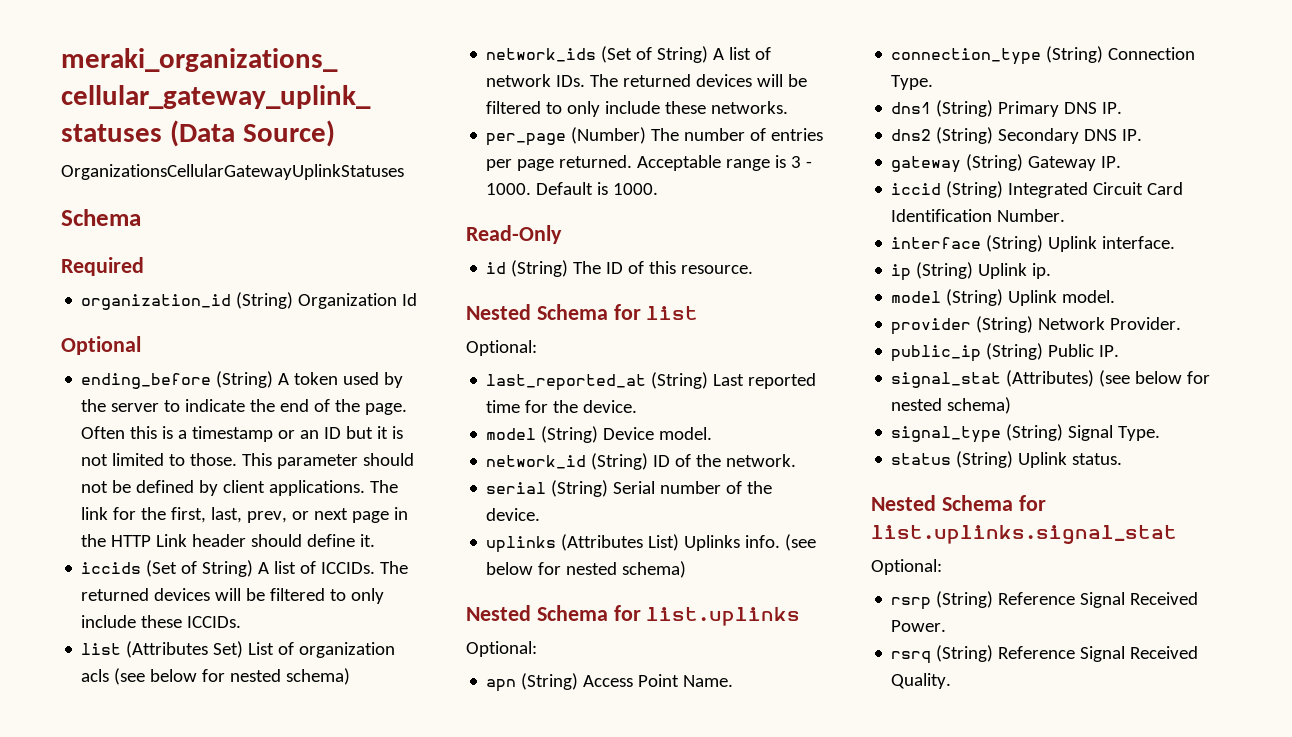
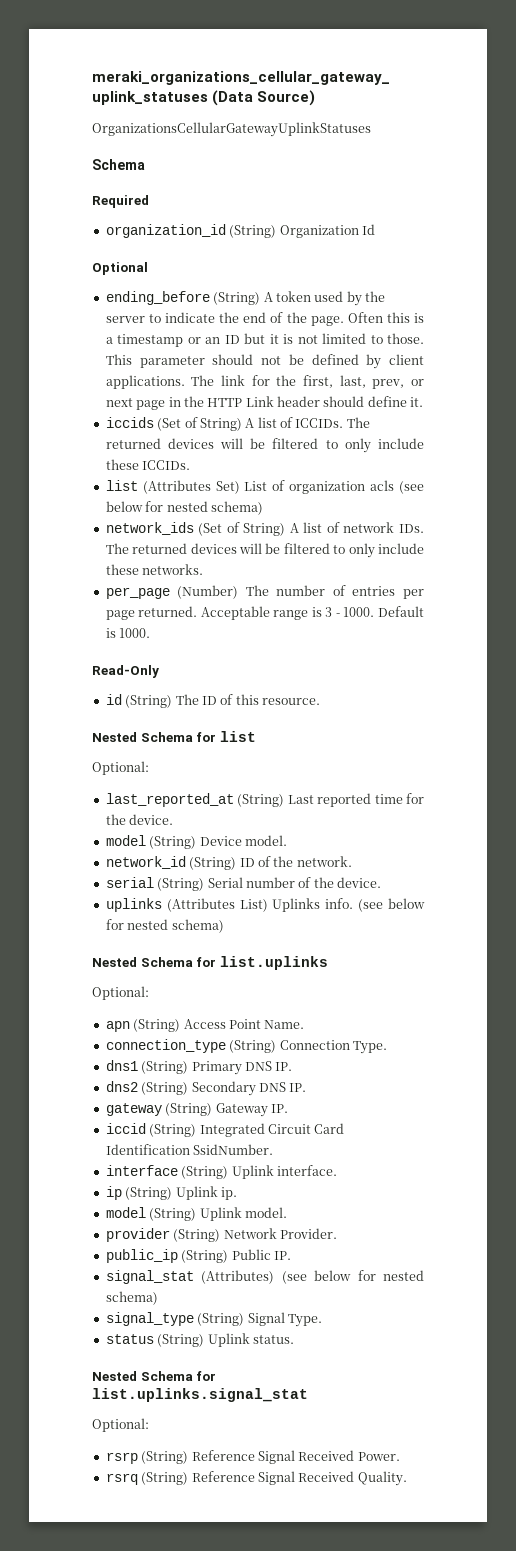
[997,209,1066,222] Number. -> [193,1144,274,1155] SsidNumber.

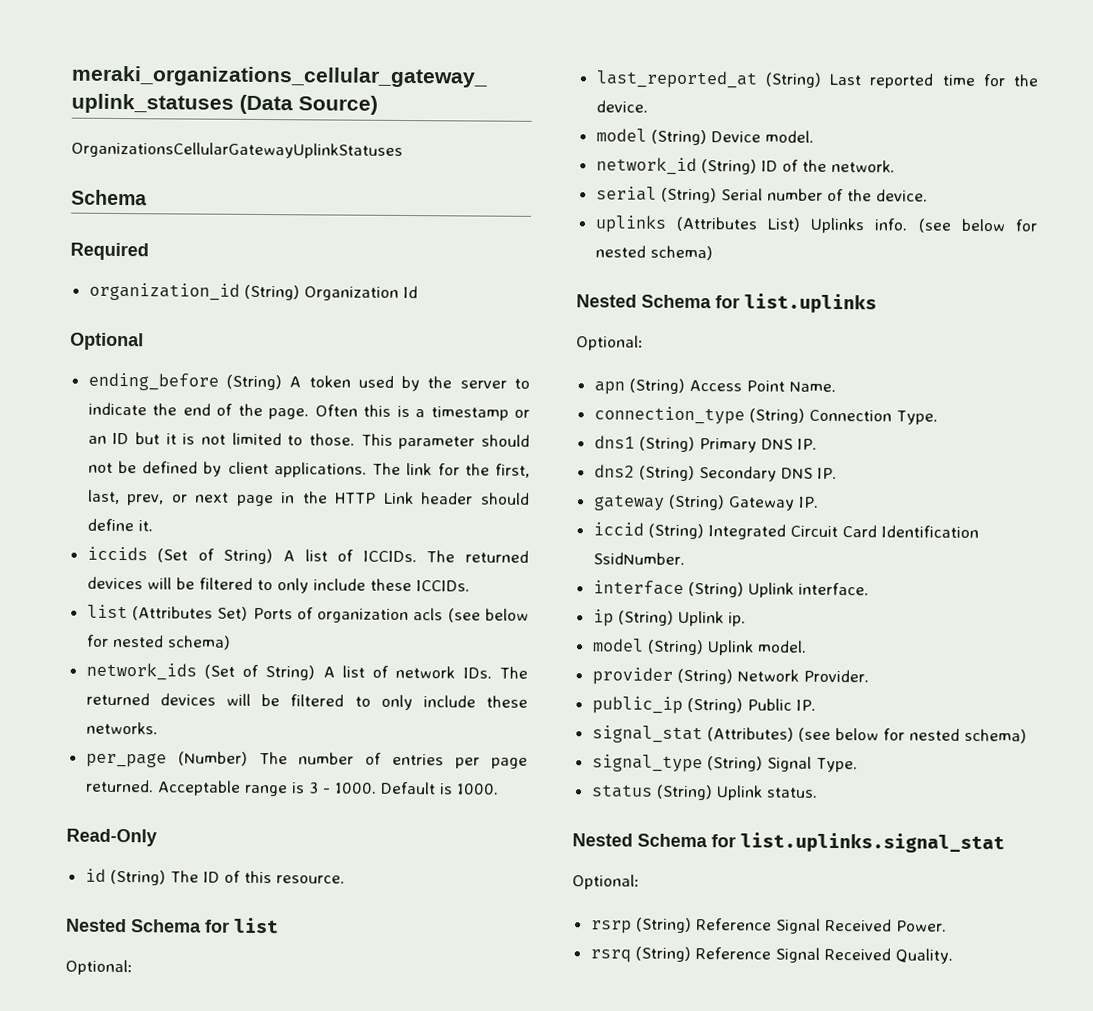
[244,481,268,491] List -> [252,607,293,620] Ports

